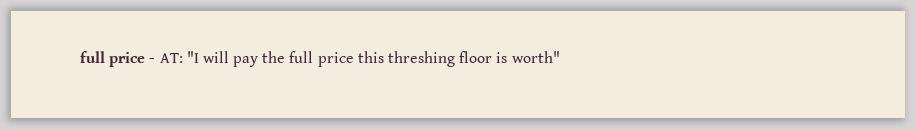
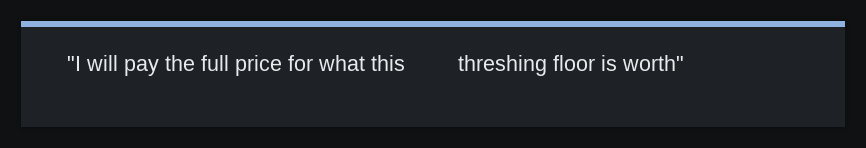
[80,51,183,67] full price - AT: -> (67, 63) none
(354, 59) none -> [288,55,365,71] for what

